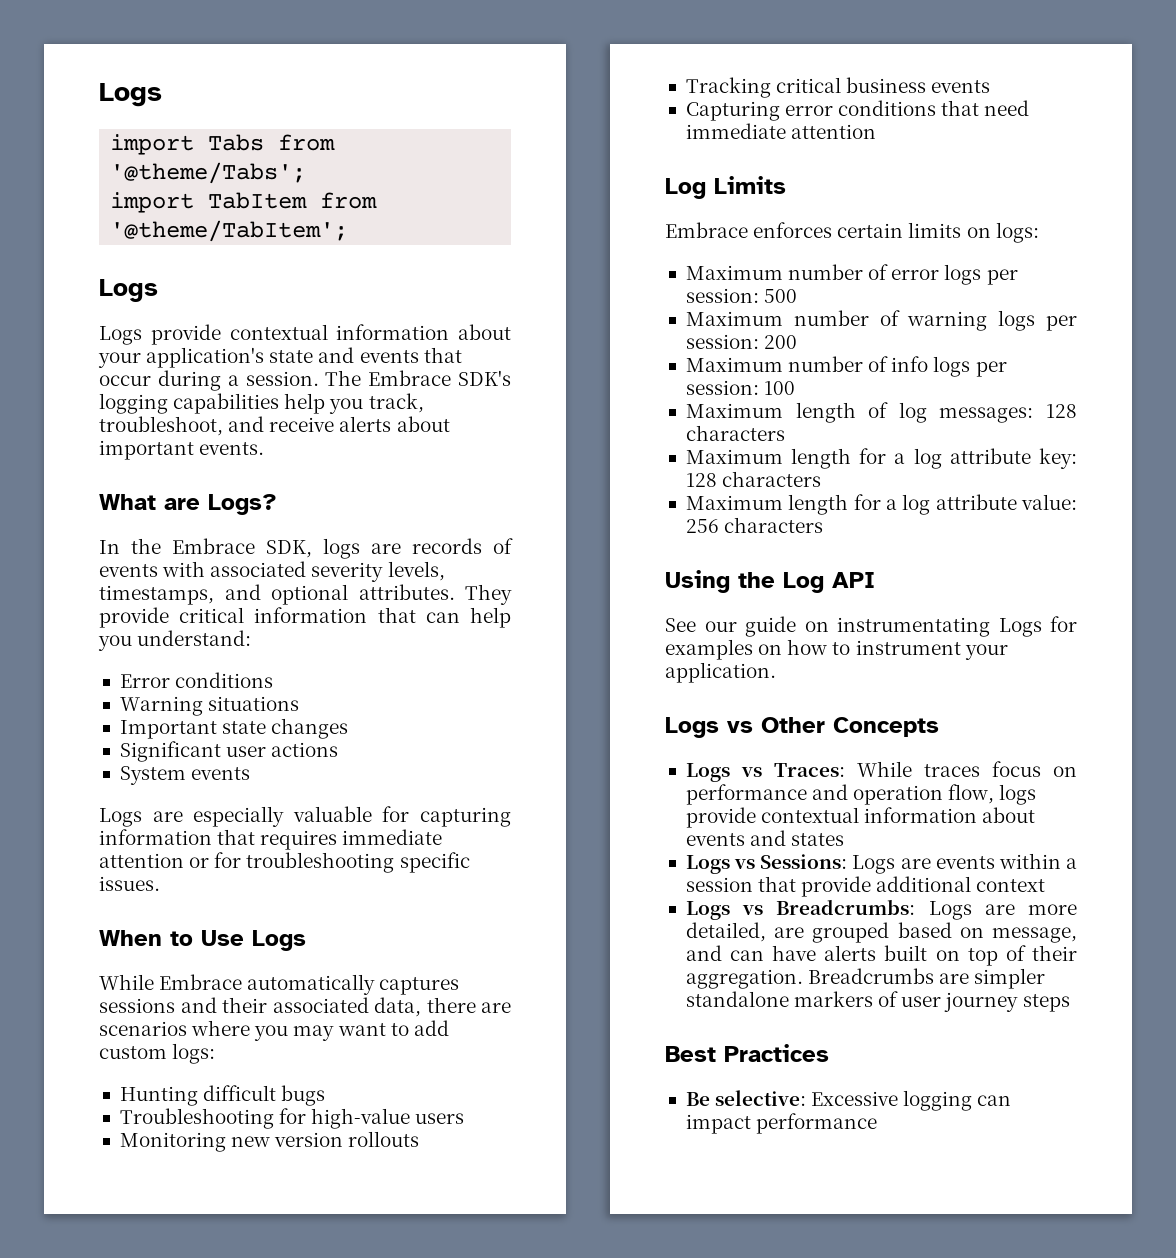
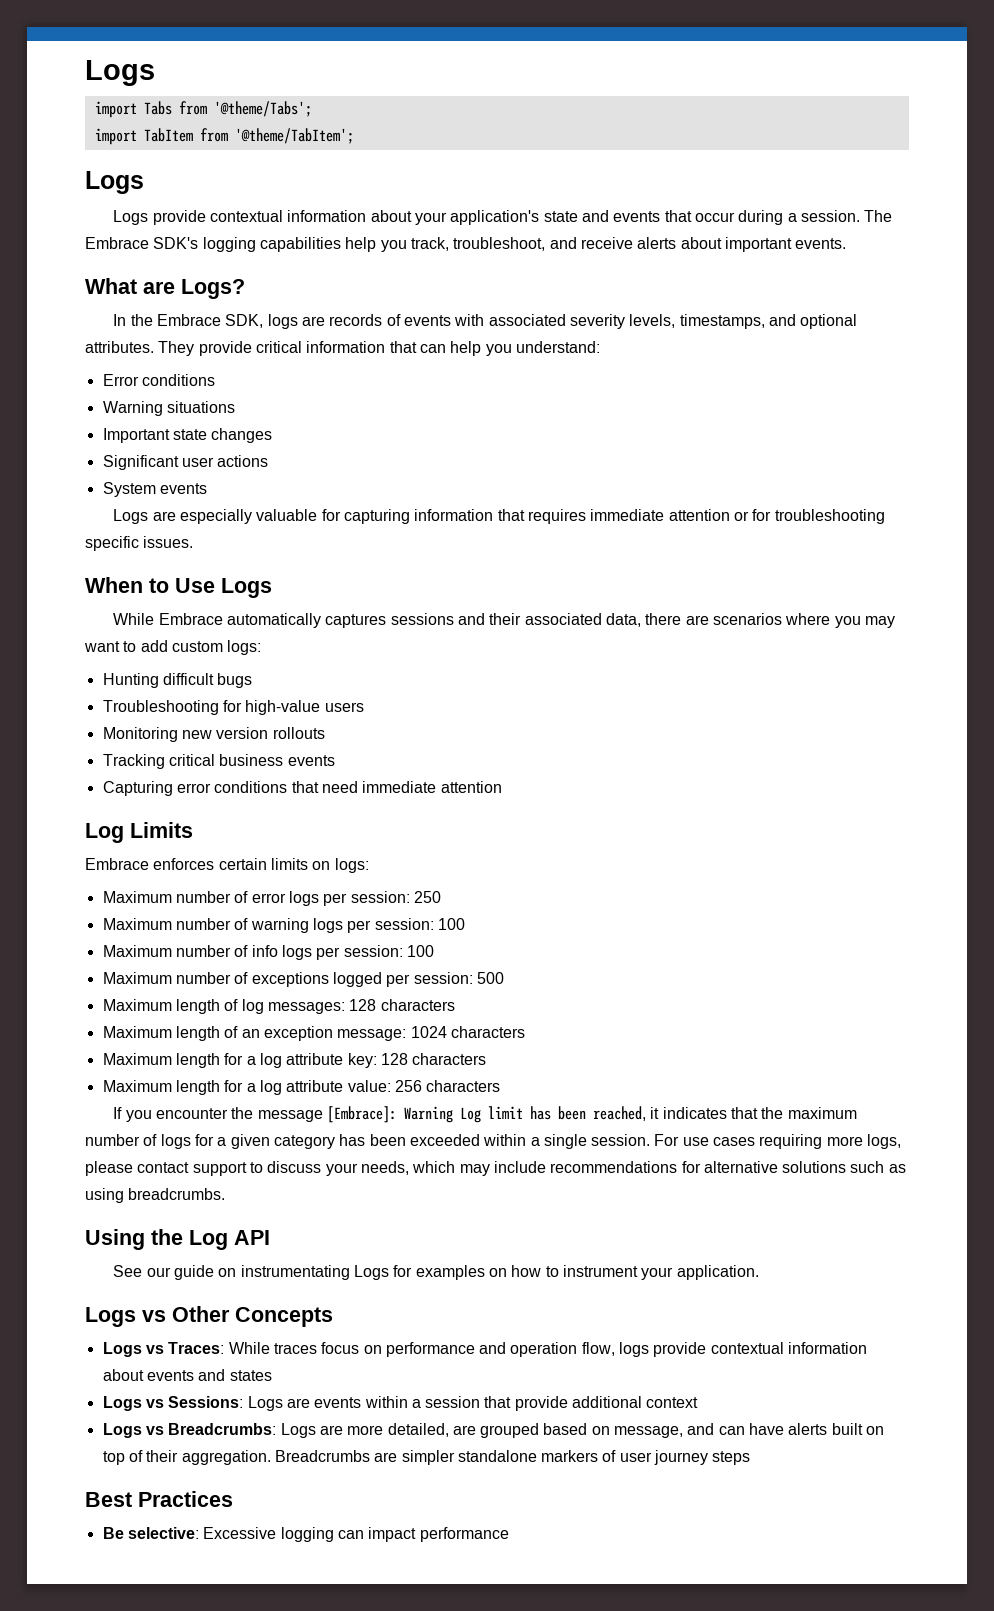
[764,289,798,303] 500 -> [413,891,441,903] 250
[764,335,798,349] 200 -> [437,918,465,930] 100
(796, 388) none -> [102,972,504,987] // Maximum number of exceptions logged per session: 500
(785, 433) none -> [102,1026,525,1041] // Maximum length of an exception message: 1024 characters
(824, 525) none -> [113,1106,857,1123] [85,1134,902,1149] [85,1161,906,1176] [85,1188,226,1203] // If you encounter the message [Embrace]: Warning Log limit has been reached, it indicates that the maximum number of logs for a given category has been exceeded within a single session. For use cases requiring more logs, please contact support to discuss your needs, which may include recommendations for alternative solutions such as using breadcrumbs.

